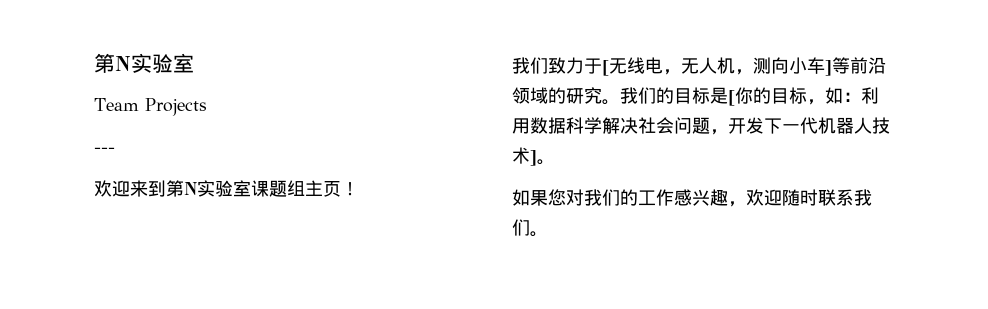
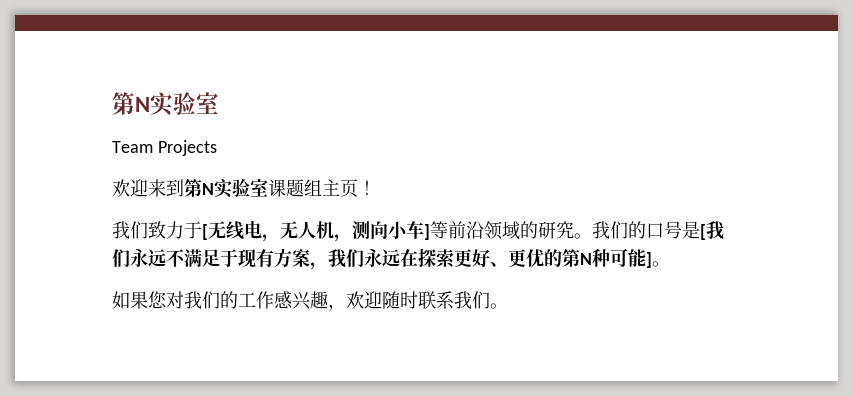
[94,147,115,153] // --- -> (217, 148) none
[674,87,879,106] [512,117,890,135] [512,147,530,164] 目标是[你的目标，如：利用数据科学解决社会问题，开发下一代机器人技术 -> [646,221,724,240] [112,248,646,270] 口号是[我们永远不满足于现有方案，我们永远在探索更好、更优的第N种可能

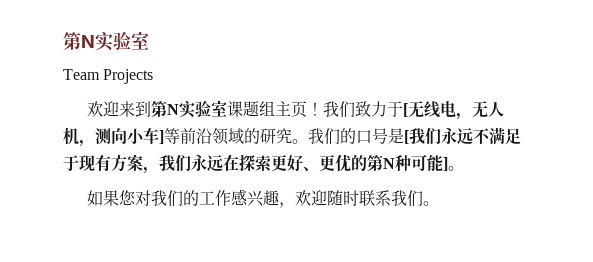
(376, 187) // -> (324, 109) none

